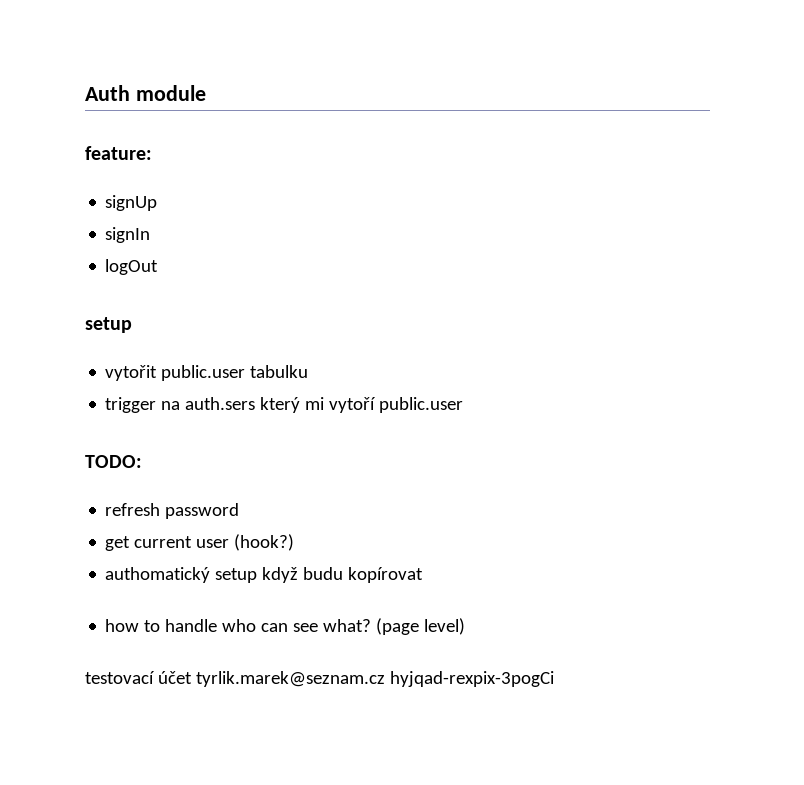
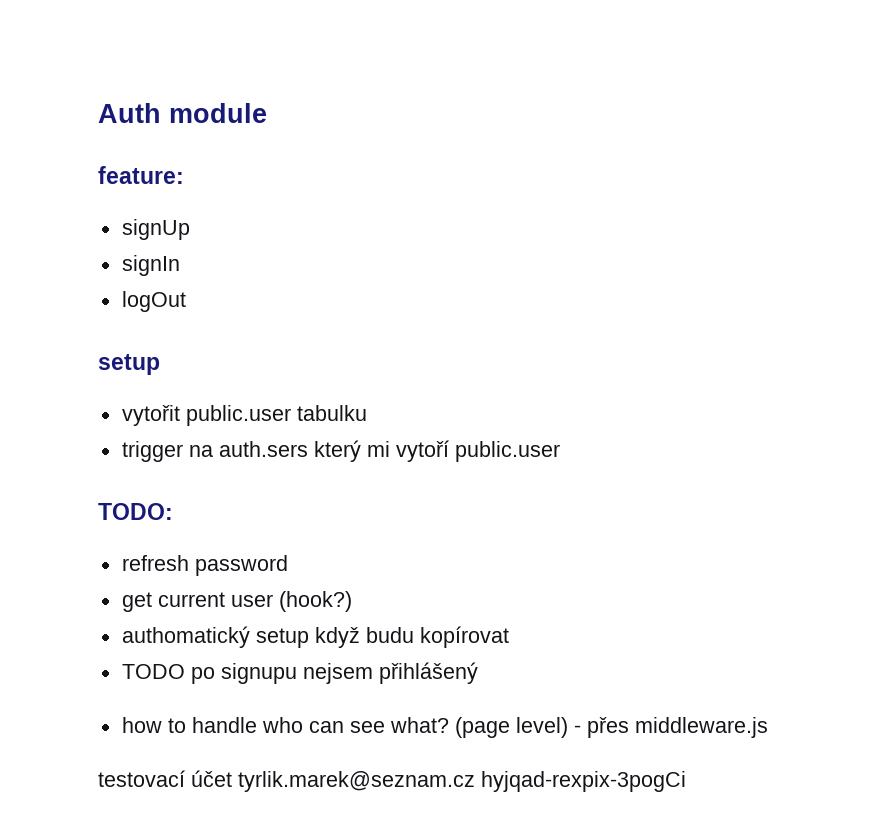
(424, 575) none -> [121,662,478,684] // TODO po signupu nejsem přihlášený
(466, 626) none -> [573,717,768,738] - přes middleware.js

